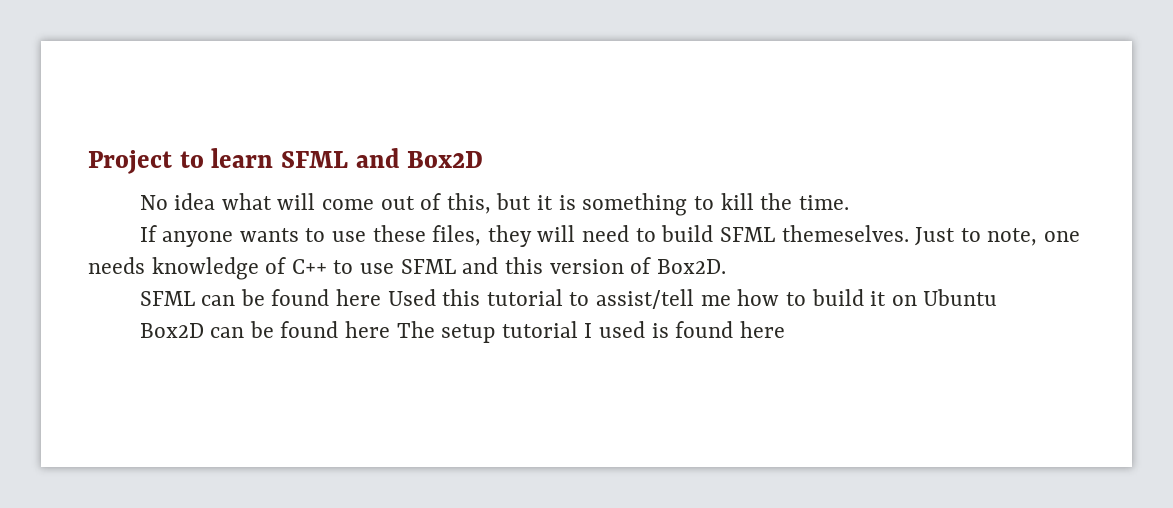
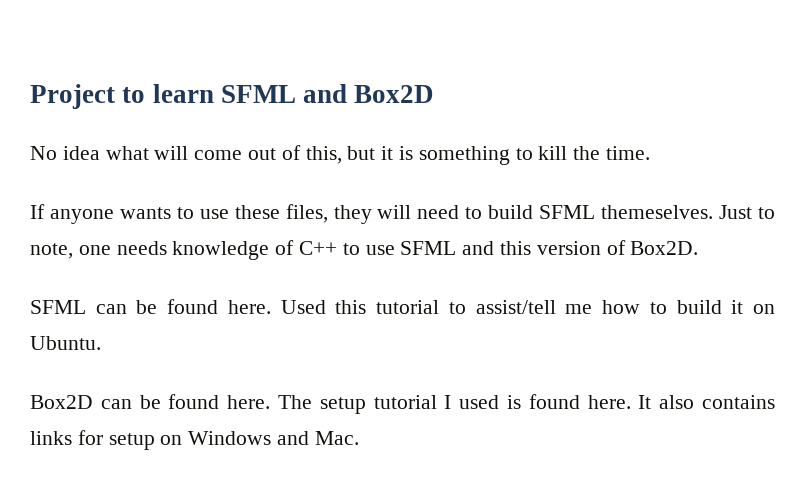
[335,289,381,306] here -> [227,300,271,314] here.
[923,289,998,306] Ubuntu -> [30,336,101,350] Ubuntu.
[344,321,390,338] here -> [227,395,271,409] here.
[739,321,785,338] here -> [587,395,775,409] [30,430,359,450] here. It also contains links for setup on Windows and Mac.

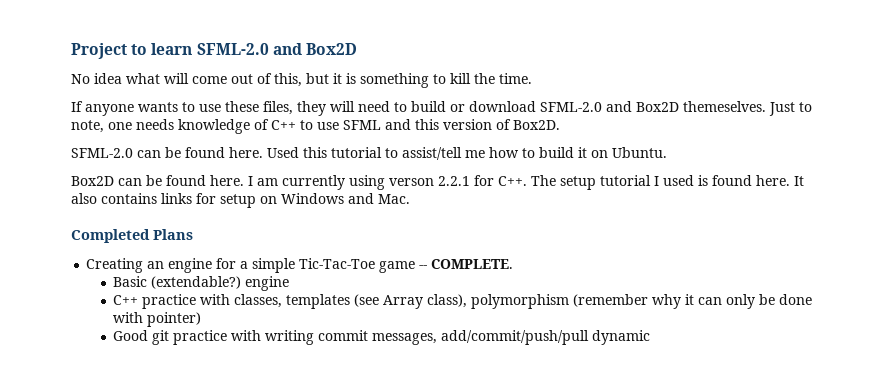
[220,85,296,103] SFML -> [196,43,269,55] SFML-2.0
[539,205,596,219] SFML -> [450,101,679,112] or download SFML-2.0 and Box2D
[30,300,86,314] SFML -> [71,148,133,158] SFML-2.0
(271, 402) none -> [248,175,527,190] I am currently using verson 2.2.1 for C++.
(359, 438) none -> [71,229,193,243] [86,258,514,273] [113,276,290,291] [113,294,813,309] [113,312,202,327] [113,330,651,345] // Completed Plans // Creating an engine for a simple Tic-Tac-Toe game -- COMPLETE. // Basic (extendable?) engine // C++ practice with classes, templates (see Array class), polymorphism (remember why it can only be done with pointer) // Good git practice with writing commit messages, add/commit/push/pull dynamic

